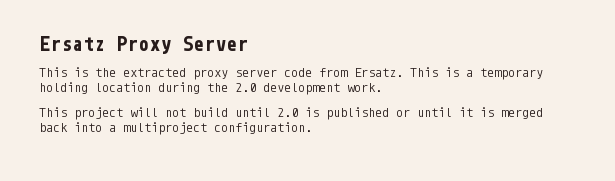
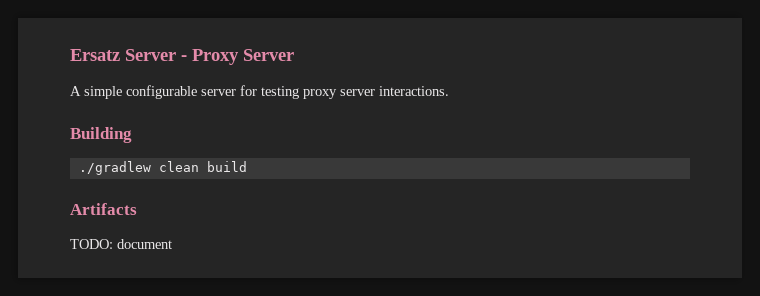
(105, 43) none -> [125,49,187,61] Server -
[39,67,543,80] [39,82,382,95] [39,107,543,120] [39,122,312,135] This is the extracted proxy server code from Ersatz. This is a temporary holding location during the 2.0 development work. // This project will not build until 2.0 is published or until it is merged back into a multiproject configuration. -> [70,85,449,99] [70,127,132,143] [78,161,247,175] [70,203,137,215] [70,239,172,249] A simple configurable server for testing proxy server interactions. // Building // ./gradlew clean build // Artifacts // TODO: document

